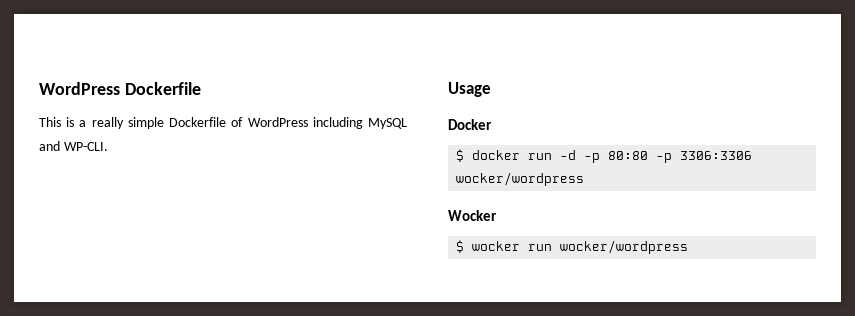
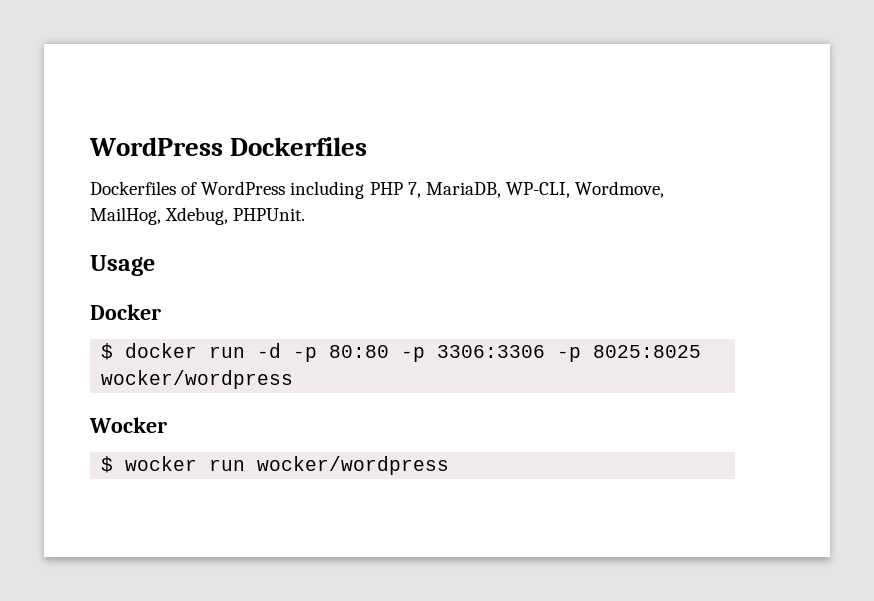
[39,82,201,95] [39,117,408,129] [39,141,108,151] WordPress Dockerfile // This is a really simple Dockerfile of WordPress including MySQL and WP-CLI. -> [89,137,368,156] [90,181,665,199] [90,207,306,225] WordPress Dockerfiles // Dockerfiles of WordPress including PHP 7, MariaDB, WP-CLI, Wordmove, MailHog, Xdebug, PHPUnit.
(753, 155) none -> [557,345,702,362] -p 8025:8025

